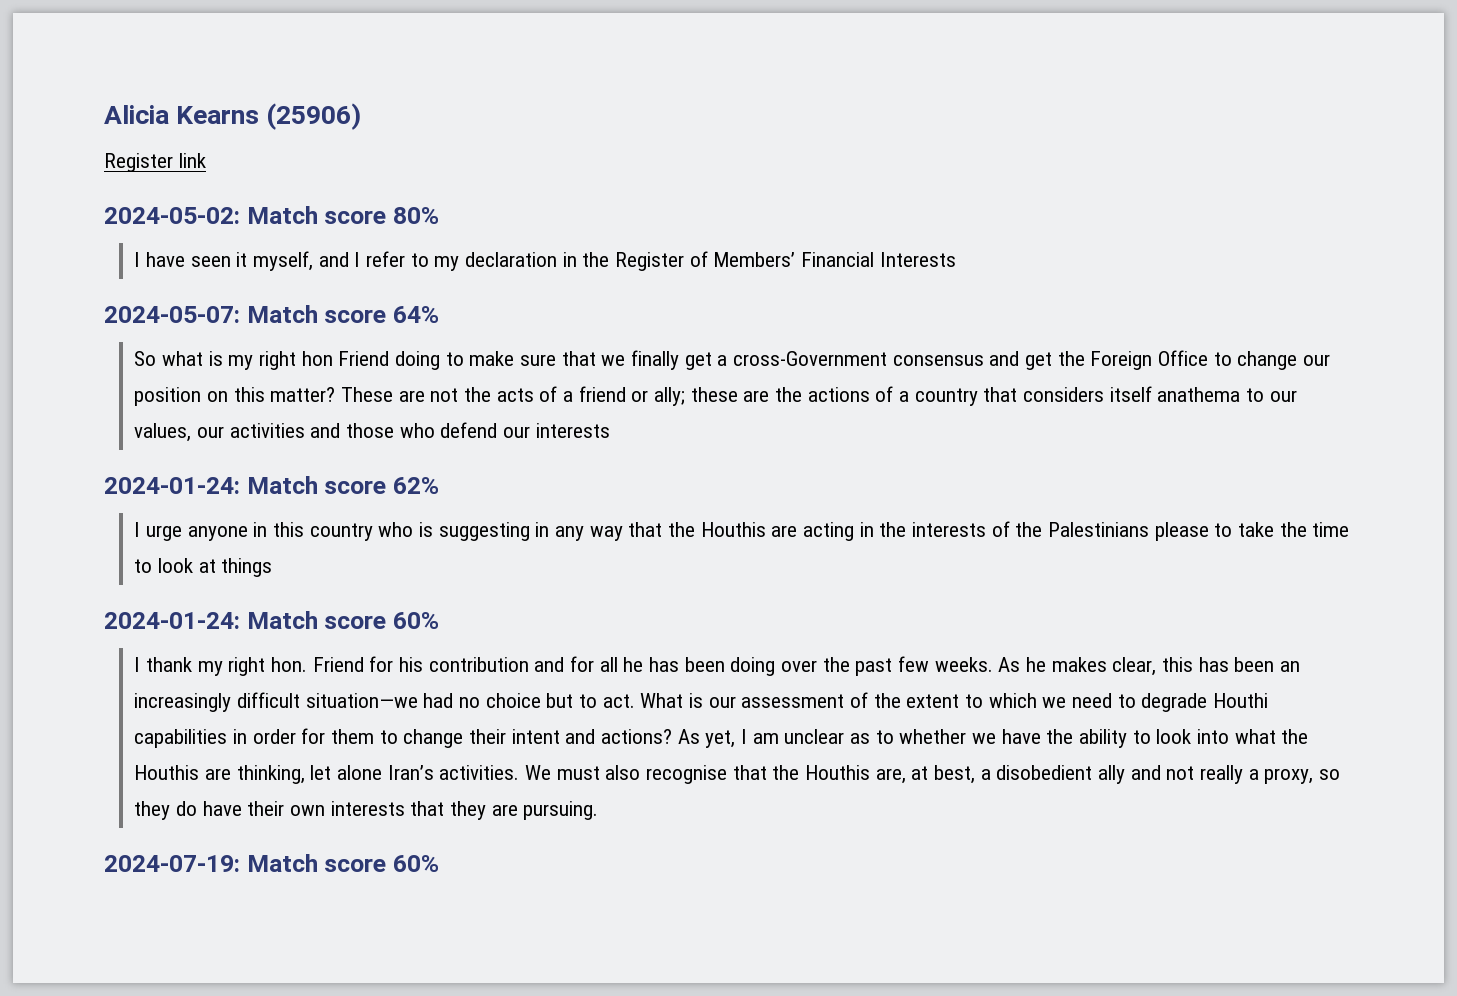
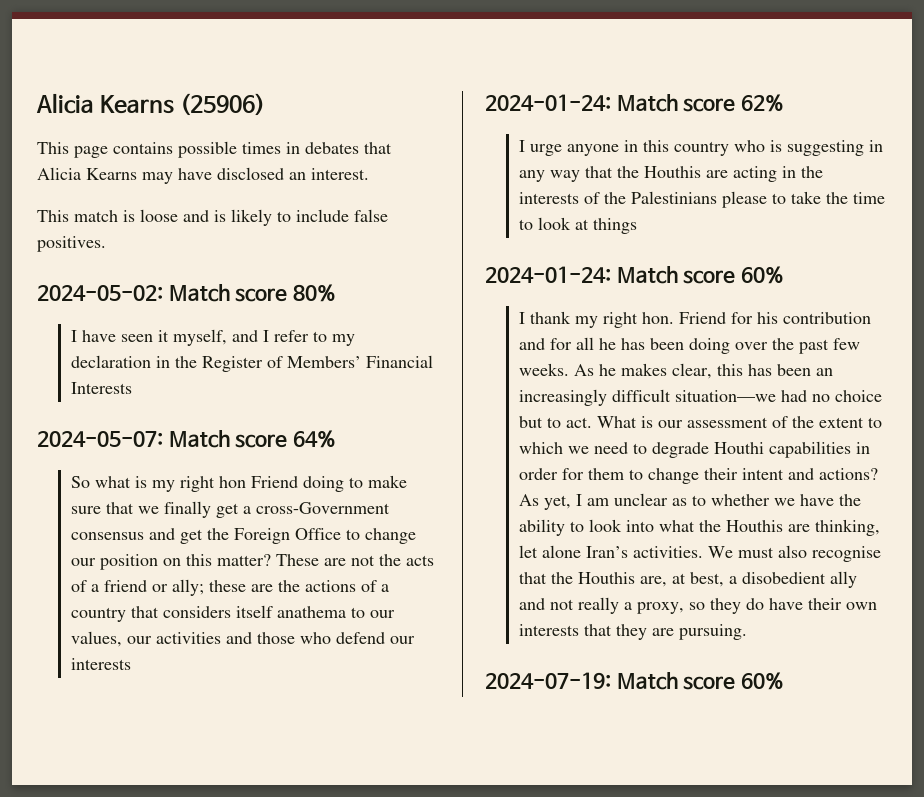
[104,153,206,172] Register link -> [37,141,392,158] [37,167,369,184] [37,209,388,226] [37,236,106,252] This page contains possible times in debates that Alicia Kearns may have disclosed an interest. // This match is loose and is likely to include false positives.

